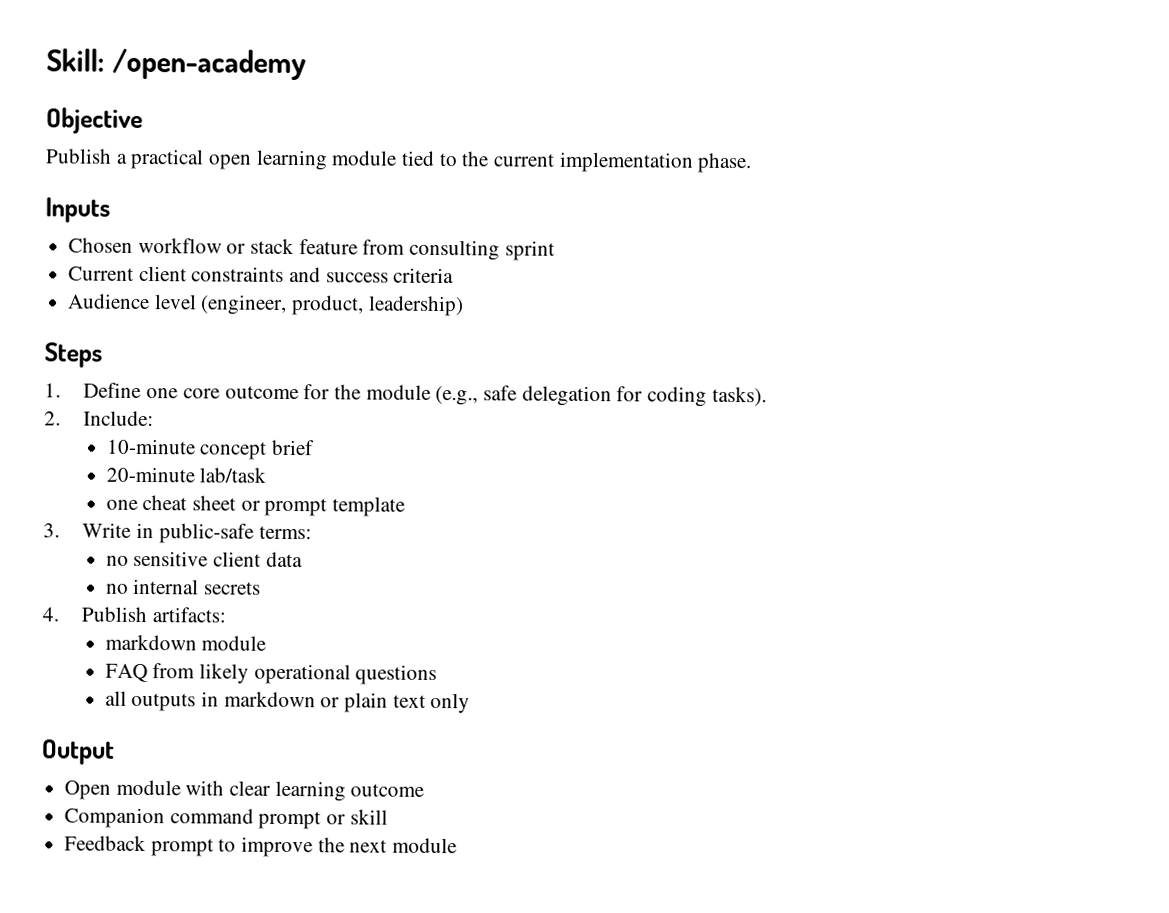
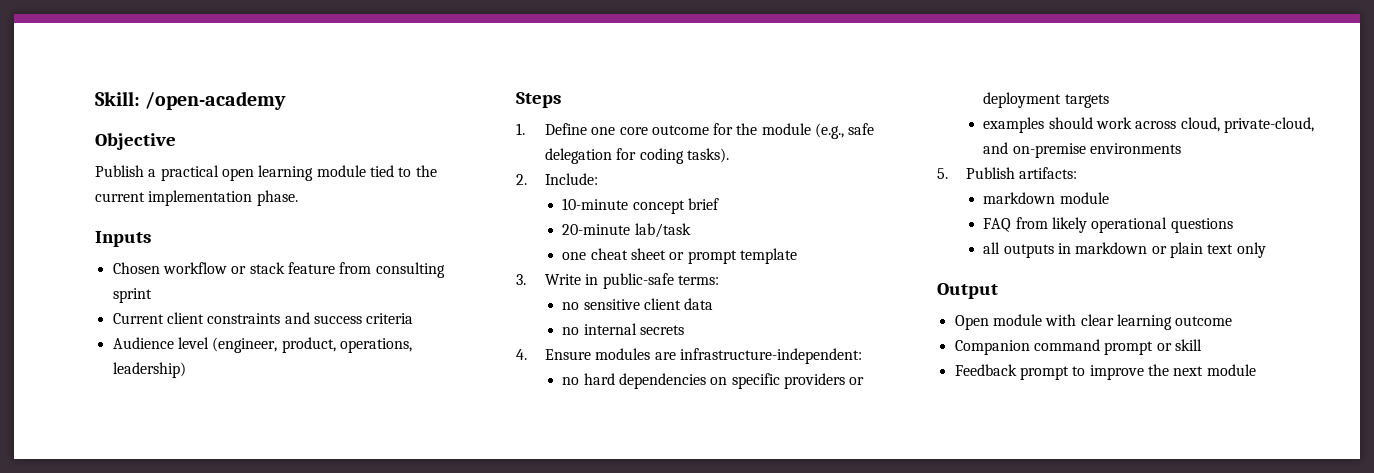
(365, 305) none -> [339,338,412,353] operations,
(59, 614) none -> [544,348,862,364] [562,373,865,389] [983,92,1109,108] [983,117,1315,133] [983,142,1182,158] [937,168,948,179] Ensure modules are infrastructure-independent: // no hard dependencies on specific providers or deployment targets // examples should work across cloud, private-cloud, and on-premise environments // 5.

